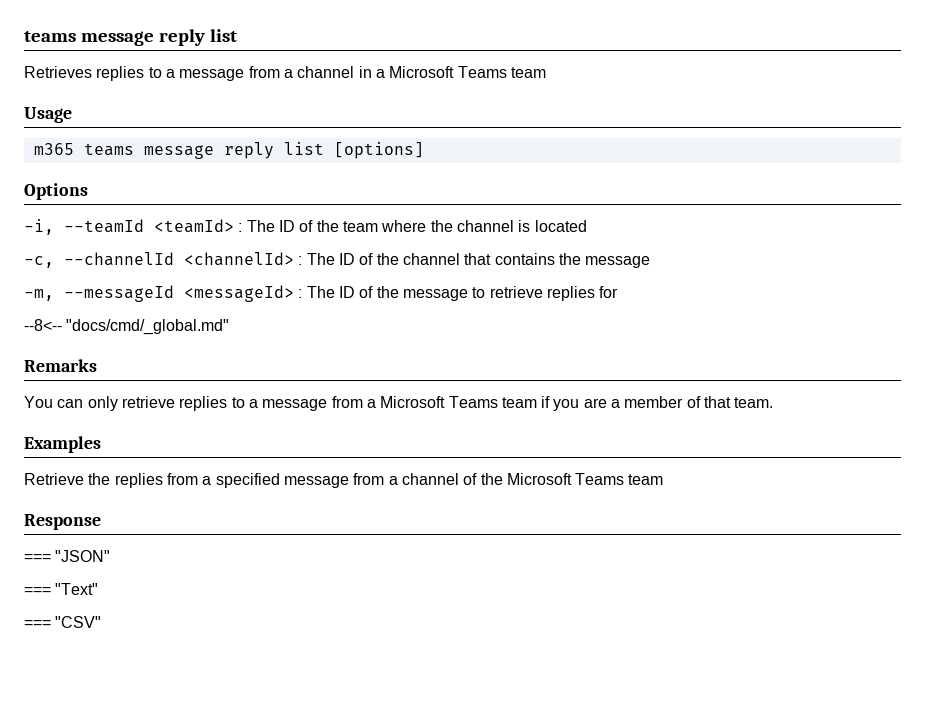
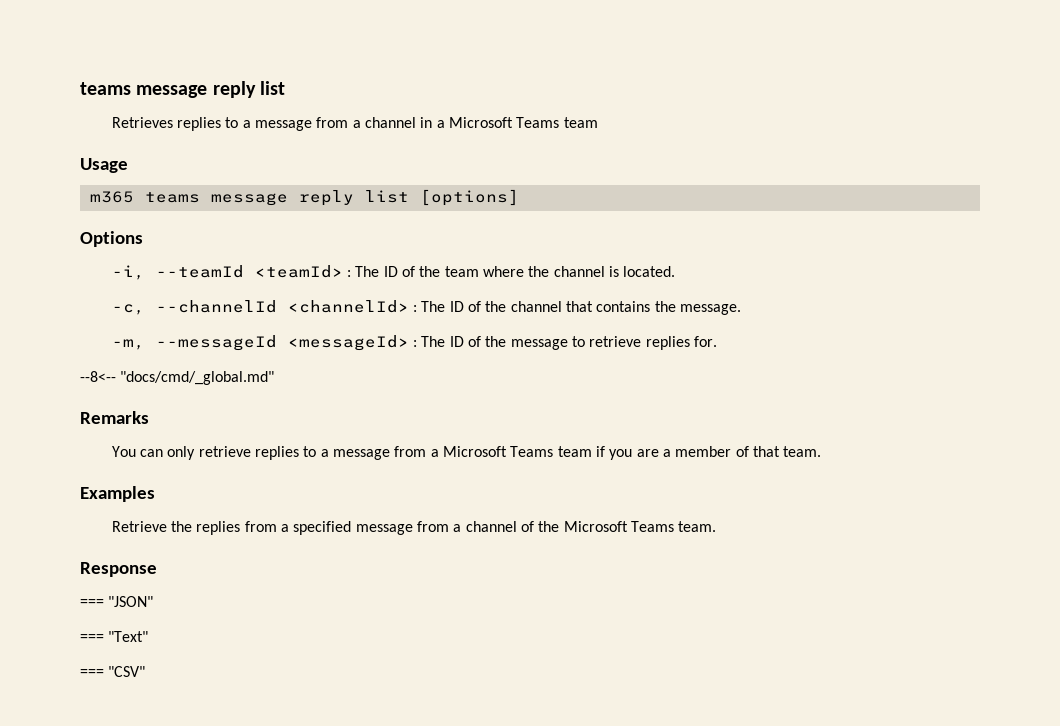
[534,220,587,232] located -> [623,266,676,277] located.
[585,256,651,268] message -> [680,304,742,315] message.
[599,286,619,298] for -> [694,336,718,347] for.
[628,474,664,485] team -> [678,521,717,532] team.

